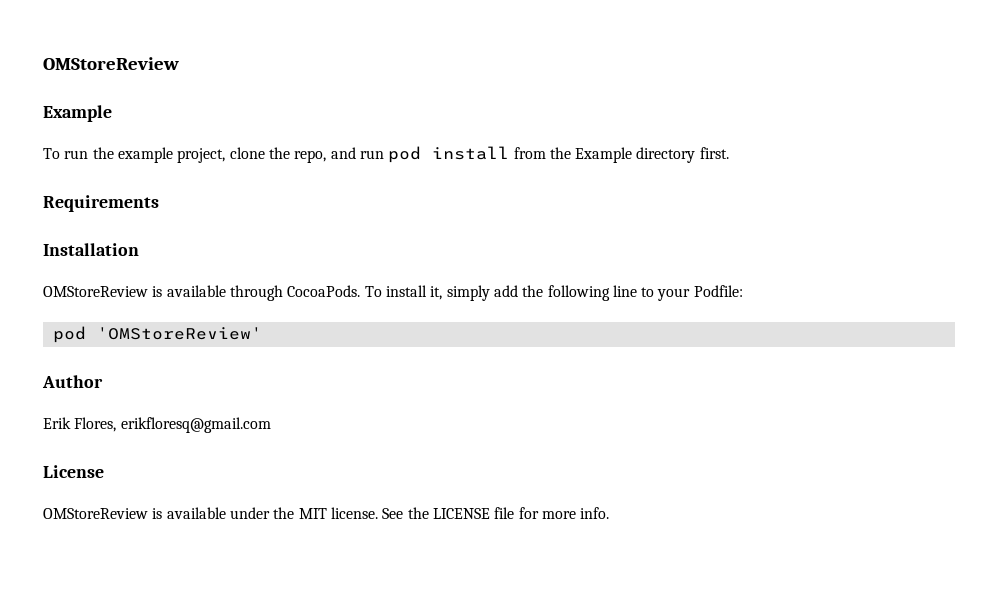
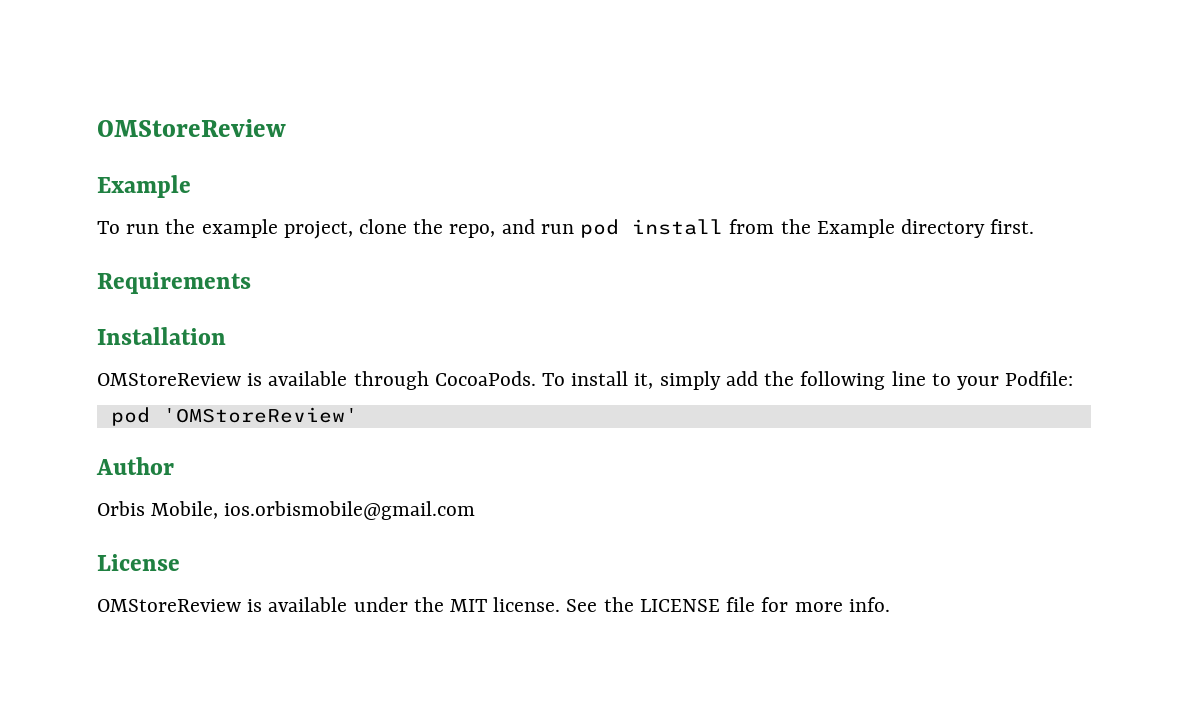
[43,417,271,433] Erik Flores, erikfloresq@gmail.com -> [97,501,476,520] Orbis Mobile, ios.orbismobile@gmail.com

